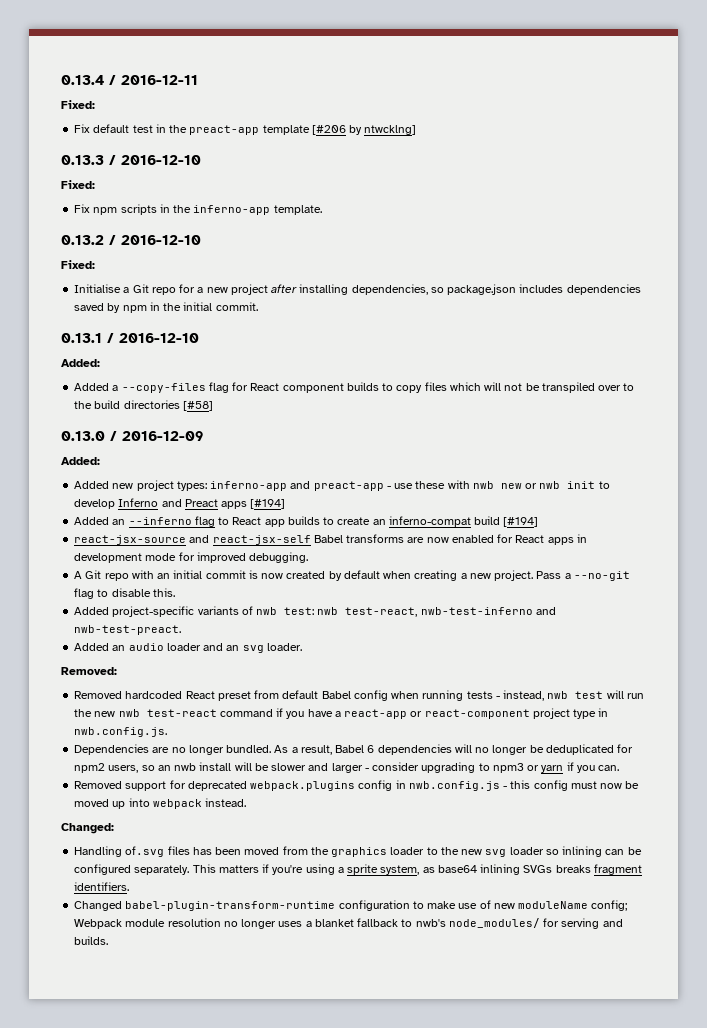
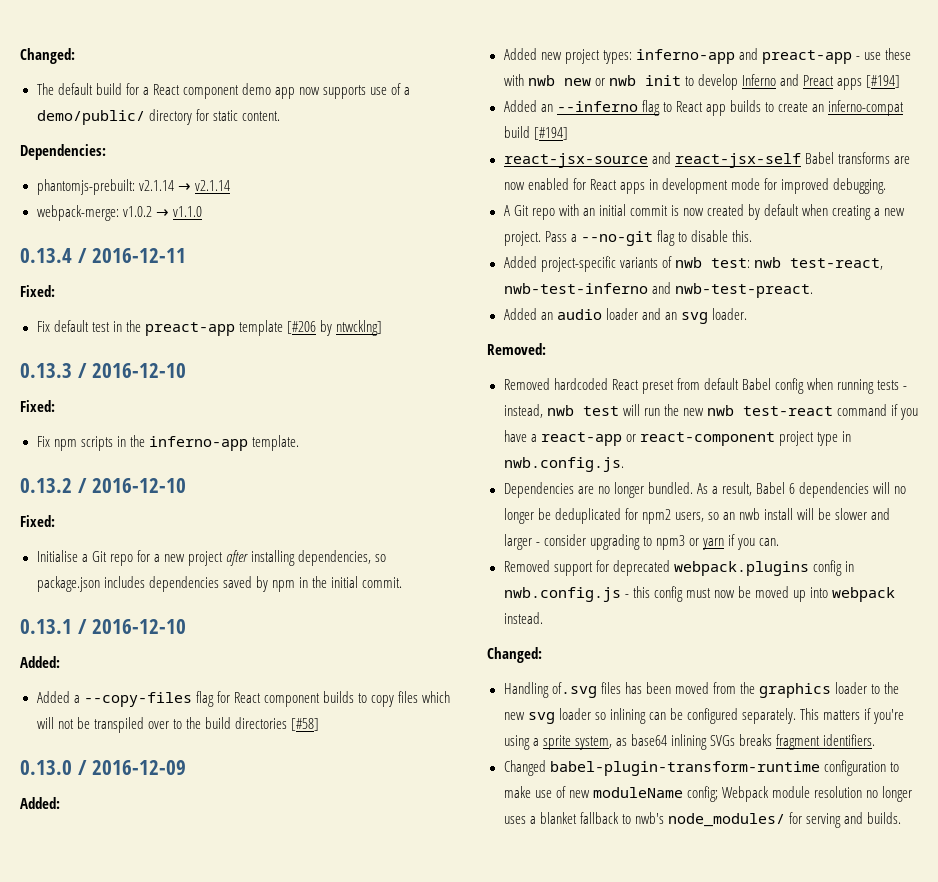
(61, 80) none -> [20,48,75,64] [36,83,411,99] [36,109,280,125] [20,144,106,160] [36,179,230,195] [36,205,202,221] Changed: // The default build for a React component demo app now supports use of a demo/public/ directory for static content. // Dependencies: // phantomjs-prebuilt: v2.1.14 → v2.1.14 // webpack-merge: v1.0.2 → v1.1.0 //

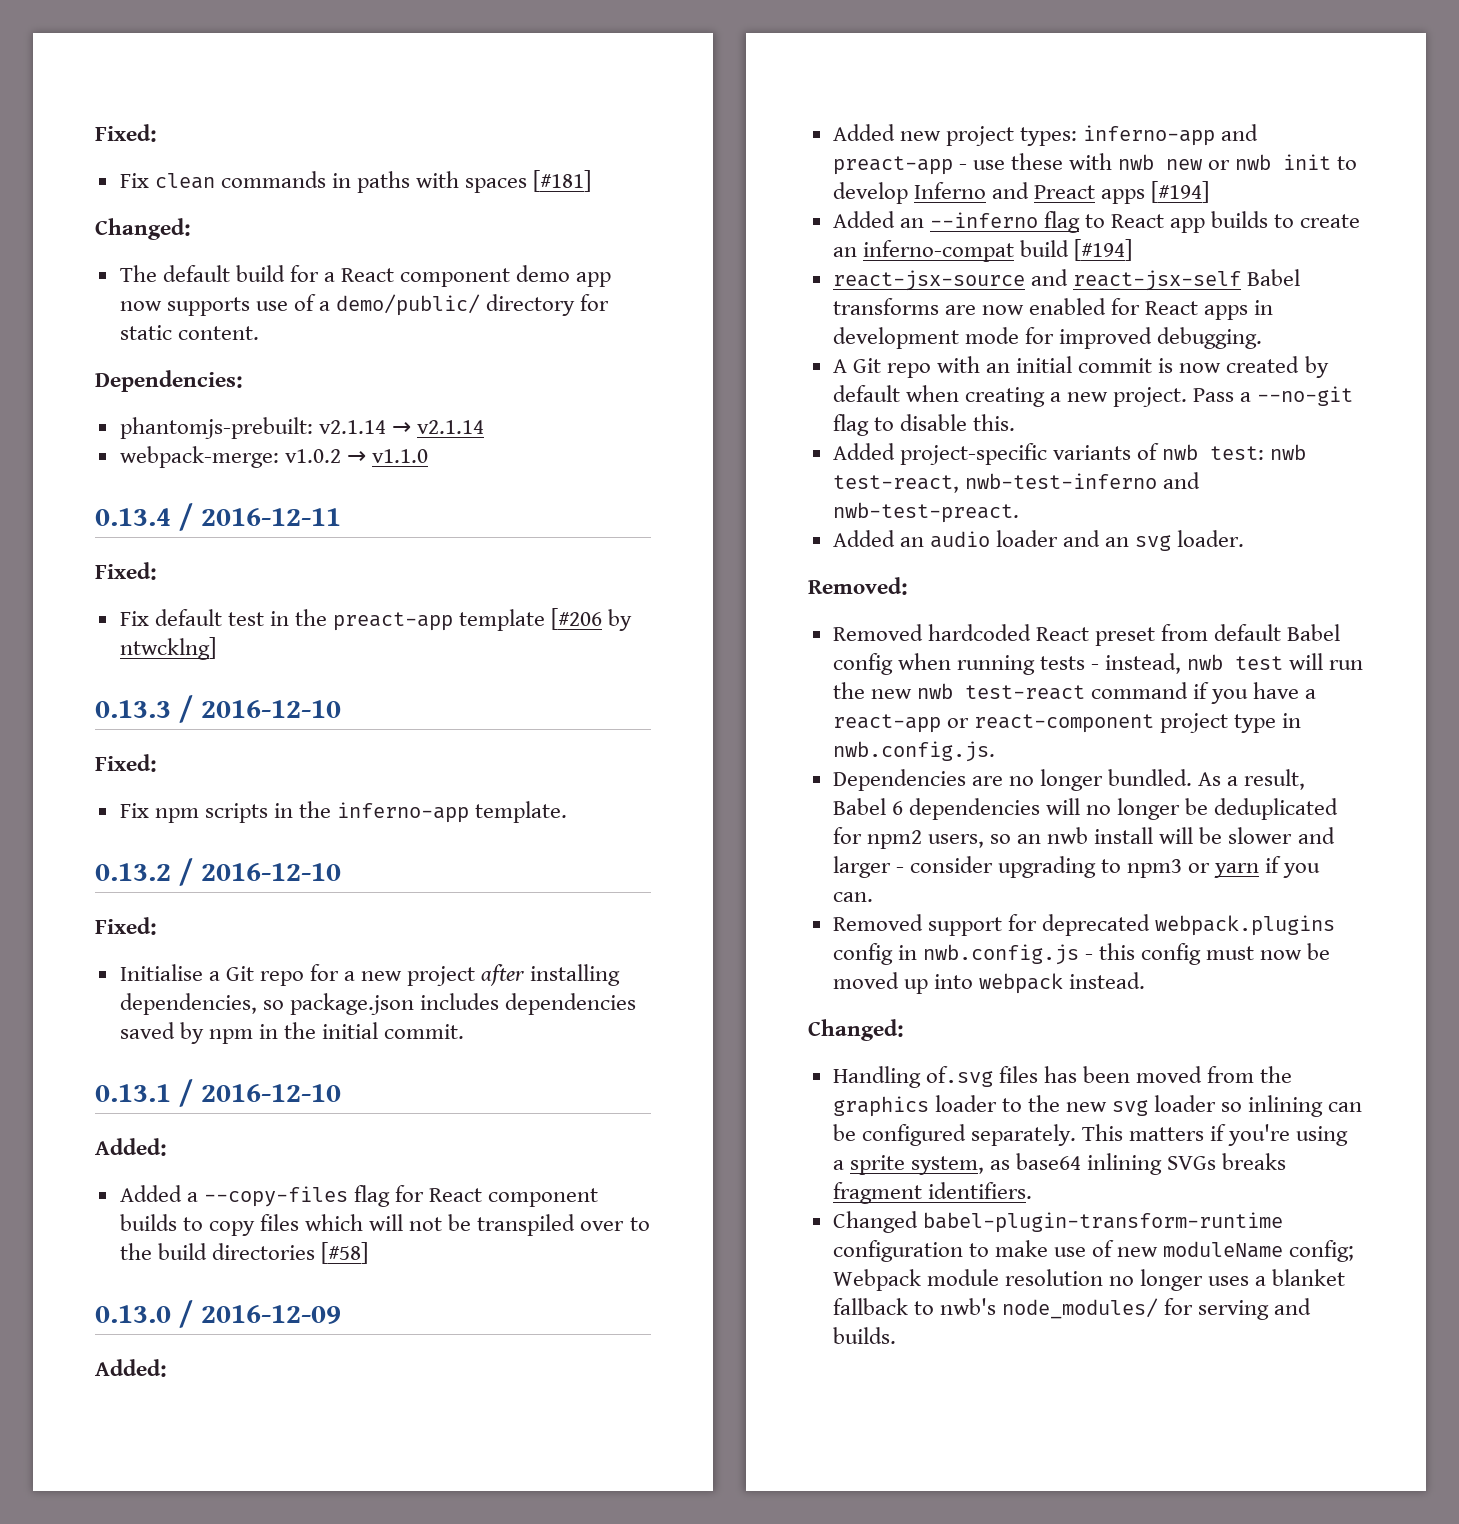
(20, 56) none -> [95,124,157,142] [119,170,592,193] Fixed: // Fix clean commands in paths with spaces [#181] //

